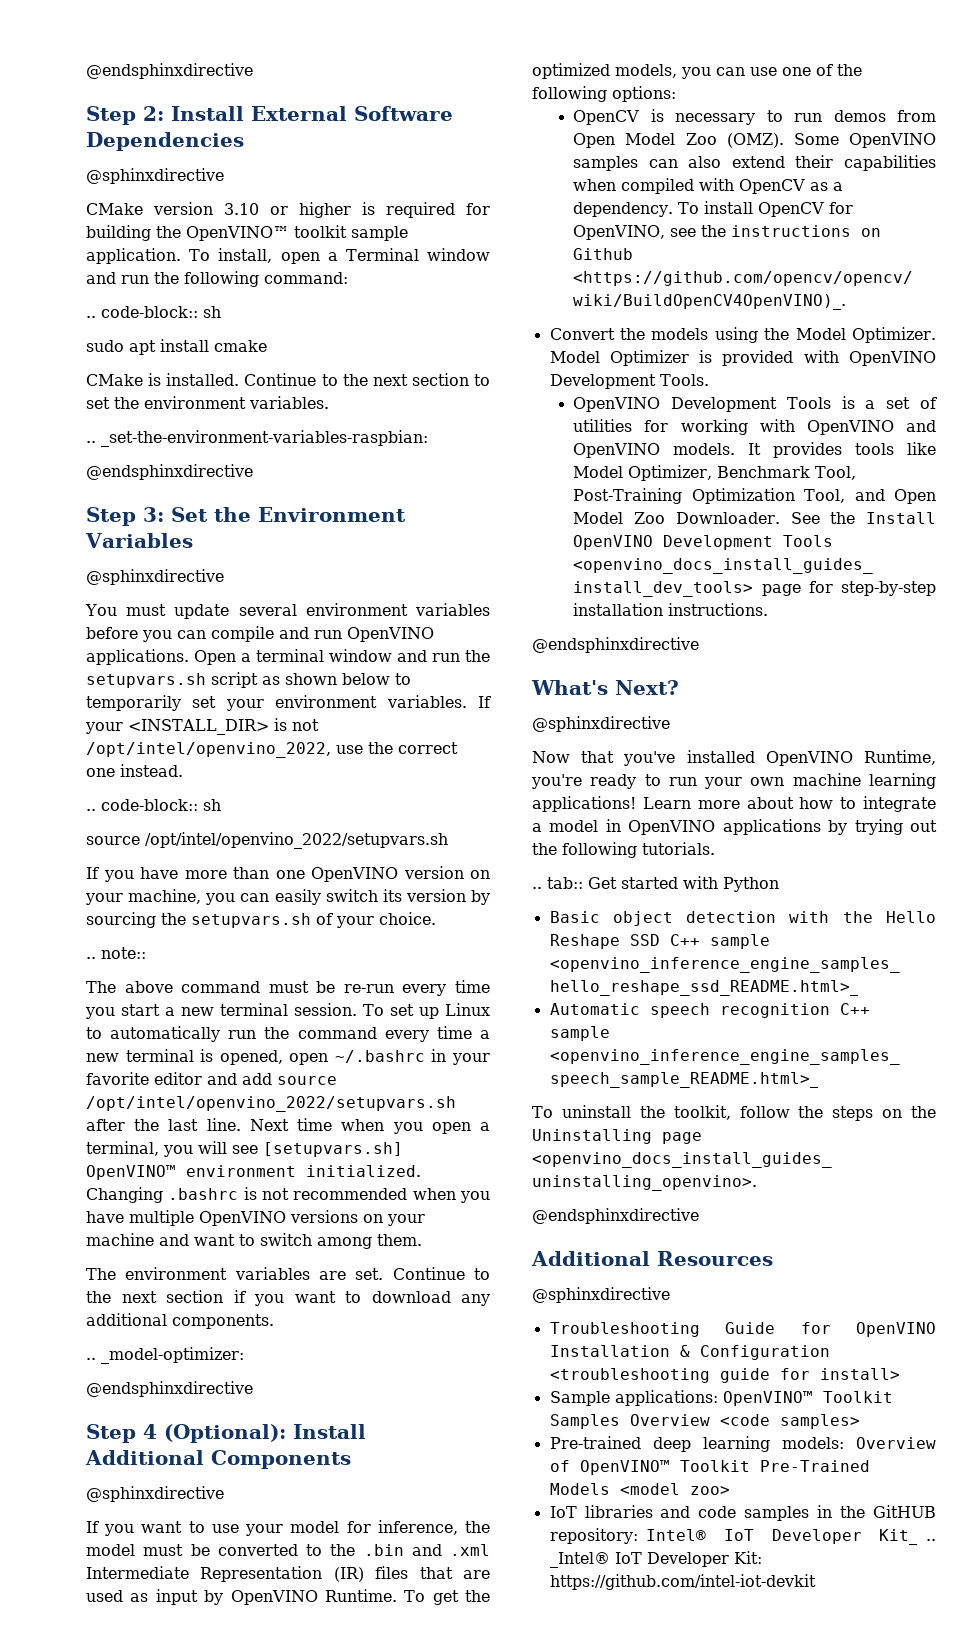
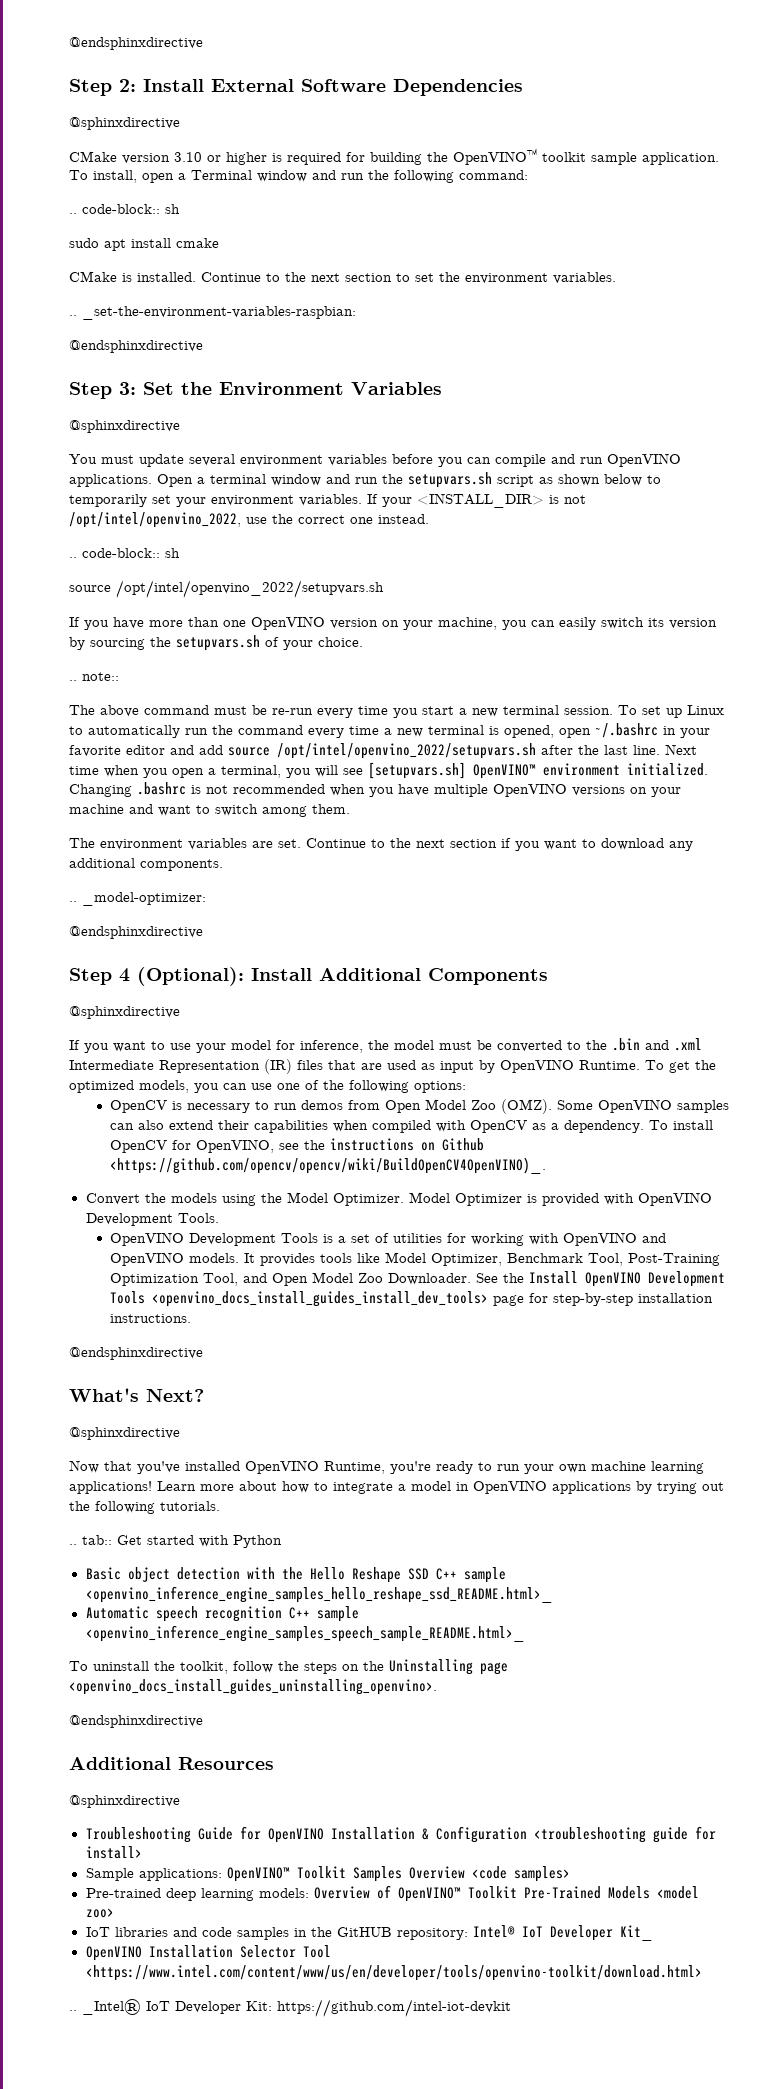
(918, 1537) none -> [85,1945,331,1961] [85,1965,702,1981] // OpenVINO Installation Selector Tool <https://www.intel.com/content/www/us/en/developer/tools/openvino-toolkit/download.html> //

